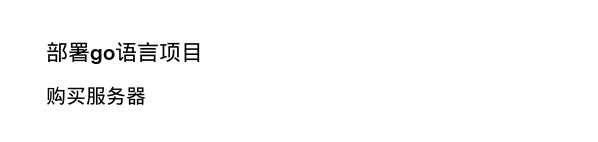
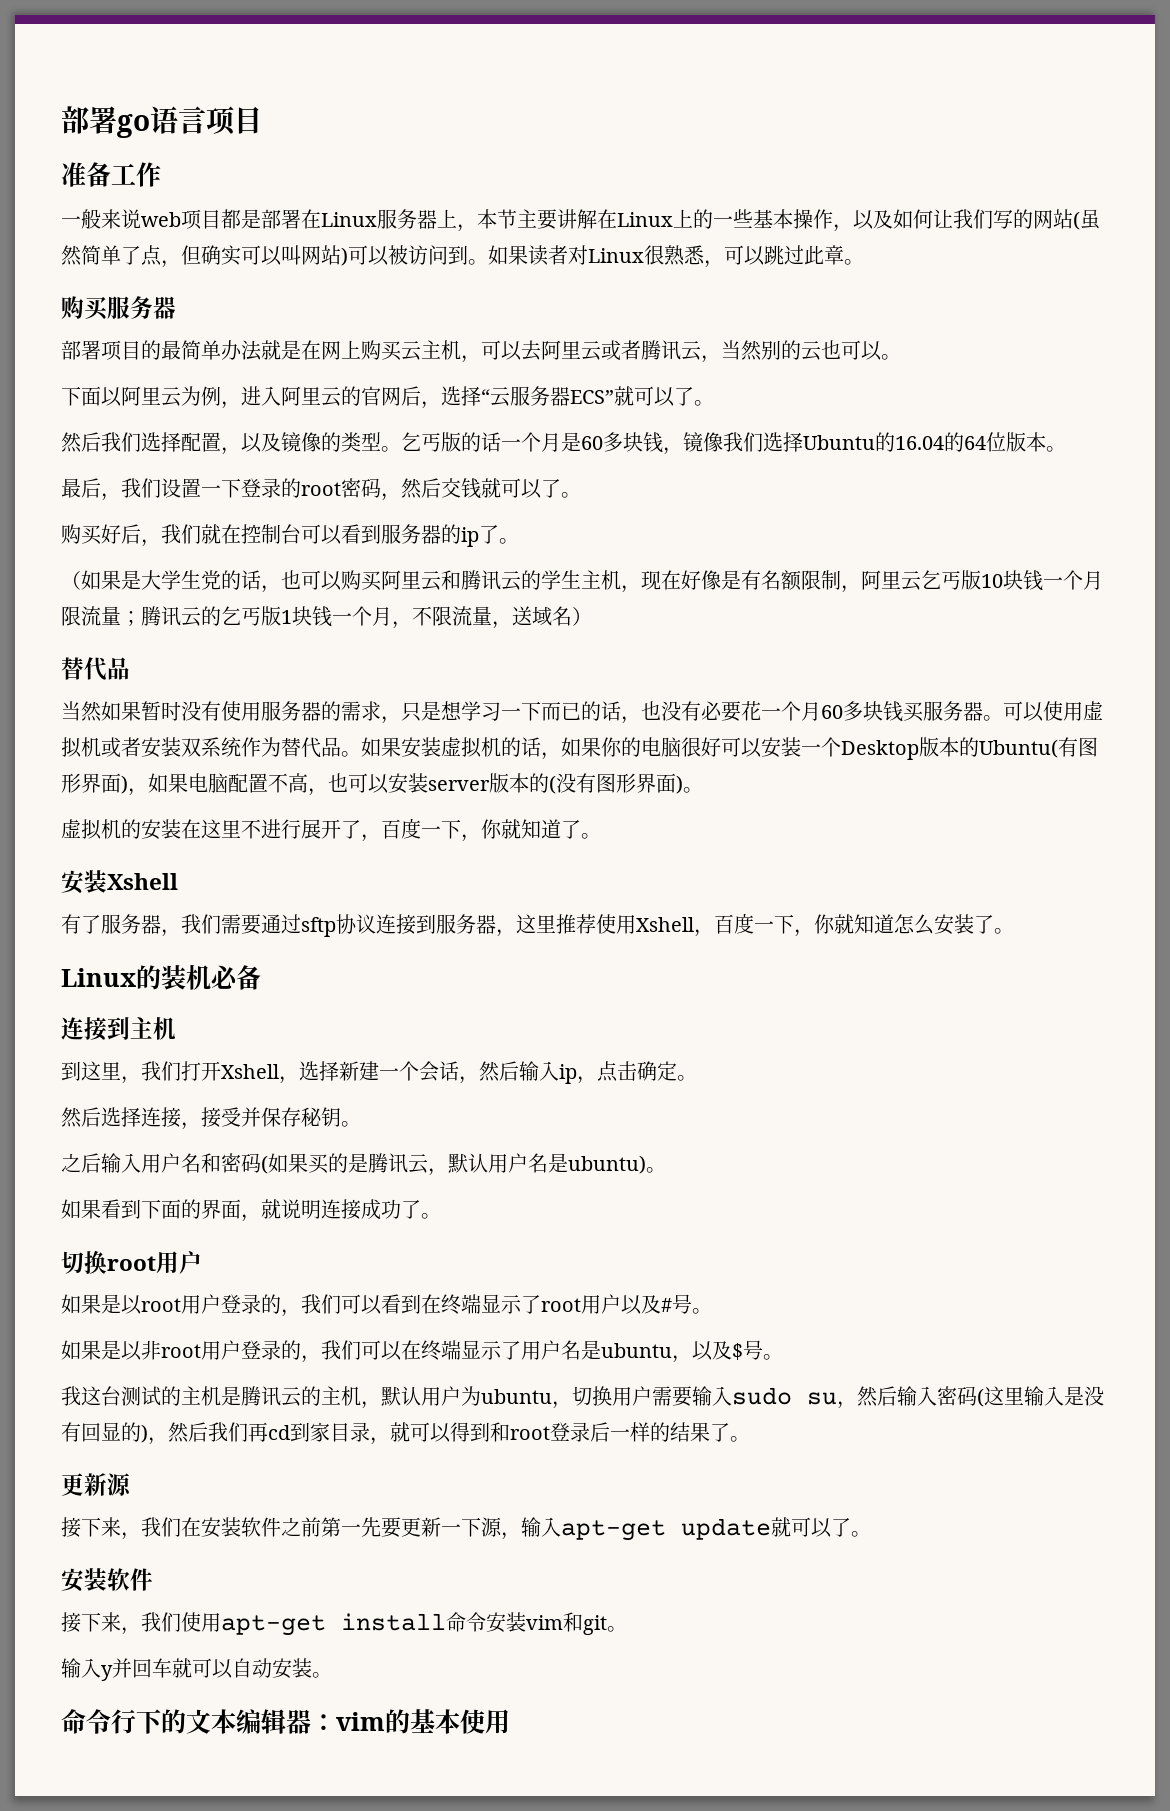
[46,86,146,105] 购买服务器 -> [61,162,161,187] [61,209,1100,232] [61,245,864,268] [61,296,176,320] [61,340,901,363] [61,386,714,409] [61,432,1066,455] [61,478,581,501] [61,524,519,547] [61,570,1103,593] [61,606,592,629] [61,657,130,681] [61,701,1103,724] [61,737,1098,760] [61,773,703,796] [61,818,601,842] [61,870,178,894] [61,913,1014,937] [61,965,261,990] [61,1017,176,1041] [61,1061,697,1084] [61,1107,361,1130] [61,1153,666,1176] [61,1199,441,1222] [61,1250,202,1274] [61,1294,712,1317] [61,1340,783,1363] [61,1386,1104,1409] [61,1422,750,1445] [61,1473,132,1496] [61,1517,871,1541] [61,1568,153,1592] [61,1612,627,1636] [61,1658,332,1681] [61,1709,510,1734] 准备工作 // 一般来说web项目都是部署在Linux服务器上，本节主要讲解在Linux上的一些基本操作，以及如何让我们写的网站(虽然简单了点，但确实可以叫网站)可以被访问到。如果读者对Linux很熟悉，可以跳过此章。 // 购买服务器 // 部署项目的最简单办法就是在网上购买云主机，可以去阿里云或者腾讯云，当然别的云也可以。 // 下面以阿里云为例，进入阿里云的官网后，选择“云服务器ECS”就可以了。 // 然后我们选择配置，以及镜像的类型。乞丐版的话一个月是60多块钱，镜像我们选择Ubuntu的16.04的64位版本。 // 最后，我们设置一下登录的root密码，然后交钱就可以了。 // 购买好后，我们就在控制台可以看到服务器的ip了。 // （如果是大学生党的话，也可以购买阿里云和腾讯云的学生主机，现在好像是有名额限制，阿里云乞丐版10块钱一个月限流量；腾讯云的乞丐版1块钱一个月，不限流量，送域名） // 替代品 // 当然如果暂时没有使用服务器的需求，只是想学习一下而已的话，也没有必要花一个月60多块钱买服务器。可以使用虚拟机或者安装双系统作为替代品。如果安装虚拟机的话，如果你的电脑很好可以安装一个Desktop版本的Ubuntu(有图形界面)，如果电脑配置不高，也可以安装server版本的(没有图形界面)。 // 虚拟机的安装在这里不进行展开了，百度一下，你就知道了。 // 安装Xshell // 有了服务器，我们需要通过sftp协议连接到服务器，这里推荐使用Xshell，百度一下，你就知道怎么安装了。 // Linux的装机必备 // 连接到主机 // 到这里，我们打开Xshell，选择新建一个会话，然后输入ip，点击确定。 // 然后选择连接，接受并保存秘钥。 // 之后输入用户名和密码(如果买的是腾讯云，默认用户名是ubuntu)。 // 如果看到下面的界面，就说明连接成功了。 // 切换root用户 // 如果是以root用户登录的，我们可以看到在终端显示了root用户以及#号。 // 如果是以非root用户登录的，我们可以在终端显示了用户名是ubuntu，以及$号。 // 我这台测试的主机是腾讯云的主机，默认用户为ubuntu，切换用户需要输入sudo su，然后输入密码(这里输入是没有回显的)，然后我们再cd到家目录，就可以得到和root登录后一样的结果了。 // 更新源 // 接下来，我们在安装软件之前第一先要更新一下源，输入apt-get update就可以了。 // 安装软件 // 接下来，我们使用apt-get install命令安装vim和git。 // 输入y并回车就可以自动安装。 // 命令行下的文本编辑器：vim的基本使用

